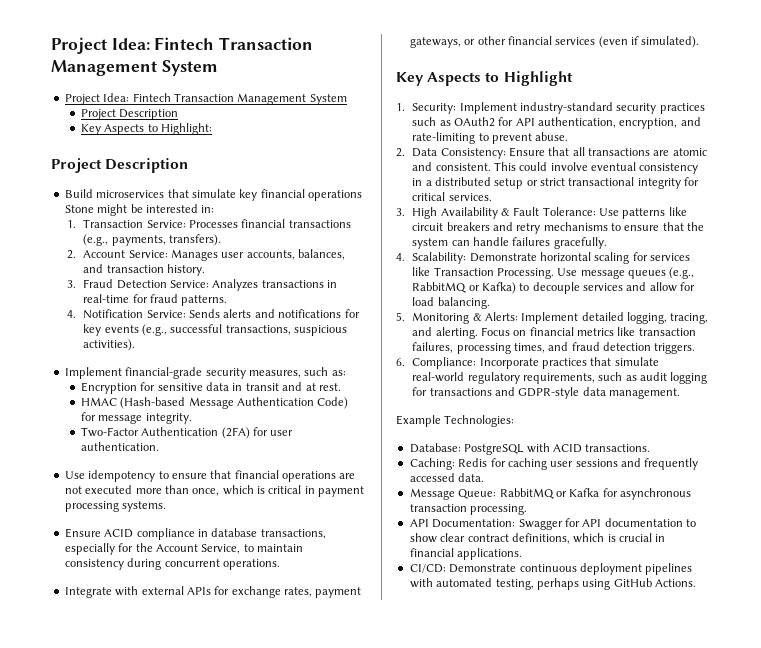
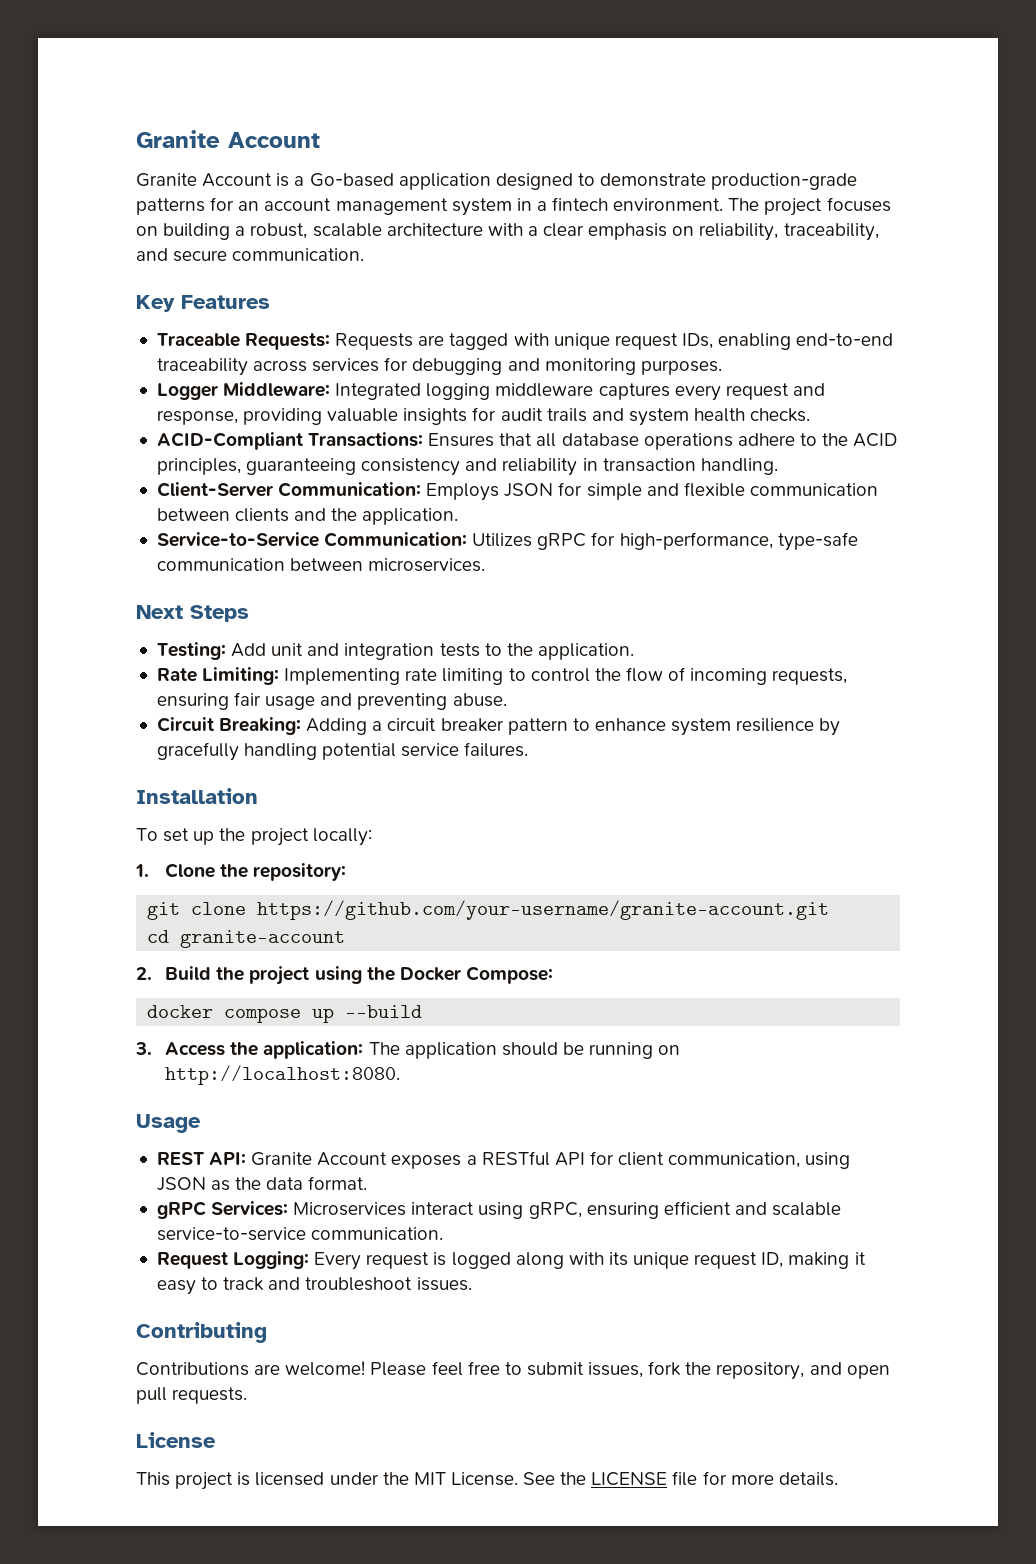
[51,37,314,54] [51,60,218,76] [64,93,347,105] [80,109,179,120] [80,123,213,135] [51,158,189,173] [64,189,362,201] [64,204,215,216] [67,219,351,228] [83,234,222,246] [67,249,346,261] [83,264,206,276] [67,279,338,291] [83,294,228,306] [67,309,360,319] [83,324,348,336] [83,339,136,351] [64,367,346,379] [80,382,341,394] [80,397,349,409] [80,412,192,424] [80,427,294,439] [80,442,159,451] [64,470,356,482] [64,485,365,497] [64,501,167,512] [64,528,326,540] [64,543,303,555] [64,558,280,570] [64,586,362,598] [409,36,700,48] [396,71,573,86] [396,102,705,114] [412,117,701,129] [412,132,569,144] [396,147,707,159] [412,162,699,174] [412,177,700,189] [412,192,492,201] [396,207,687,219] [412,222,705,234] [412,237,607,249] [396,252,691,264] [412,267,695,279] [412,282,696,294] [412,297,490,309] [396,312,709,324] [412,327,696,339] [412,342,696,354] [396,357,659,369] [412,372,708,384] [412,387,681,399] [396,415,515,427] [409,443,651,455] [409,458,699,470] [409,473,485,482] [409,488,691,500] [409,504,528,515] [409,518,696,530] [409,533,666,544] [409,548,523,560] [409,563,693,575] [409,578,696,590] Project Idea: Fintech Transaction Management System // Project Idea: Fintech Transaction Management System // Project Description // Key Aspects to Highlight: // Project Description // Build microservices that simulate key financial operations Stone might be interested in: // 1. Transaction Service: Processes financial transactions (e.g., payments, transfers). // 2. Account Service: Manages user accounts, balances, and transaction history. // 3. Fraud Detection Service: Analyzes transactions in real-time for fraud patterns. // 4. Notification Service: Sends alerts and notifications for key events (e.g., successful transactions, suspicious activities). // Implement financial-grade security measures, such as: // Encryption for sensitive data in transit and at rest. // HMAC (Hash-based Message Authentication Code) for message integrity. // Two-Factor Authentication (2FA) for user authentication. // Use idempotency to ensure that financial operations are not executed more than once, which is critical in payment processing systems. // Ensure ACID compliance in database transactions, especially for the Account Service, to maintain consistency during concurrent operations. // Integrate with external APIs for exchange rates, payment gateways, or other financial services (even if simulated). // Key Aspects to Highlight // 1. Security: Implement industry-standard security practices such as OAuth2 for API authentication, encryption, and rate-limiting to prevent abuse. // 2. Data Consistency: Ensure that all transactions are atomic and consistent. This could involve eventual consistency in a distributed setup or strict transactional integrity for critical services. // 3. High Availability & Fault Tolerance: Use patterns like circuit breakers and retry mechanisms to ensure that the system can handle failures gracefully. // 4. Scalability: Demonstrate horizontal scaling for services like Transaction Processing. Use message queues (e.g., RabbitMQ or Kafka) to decouple services and allow for load balancing. // 5. Monitoring & Alerts: Implement detailed logging, tracing, and alerting. Focus on financial metrics like transaction failures, processing times, and fraud detection triggers. // 6. Compliance: Incorporate practices that simulate real-world regulatory requirements, such as audit logging for transactions and GDPR-style data management. // Example Technologies: // Database: PostgreSQL with ACID transactions. // Caching: Redis for caching user sessions and frequently accessed data. // Message Queue: RabbitMQ or Kafka for asynchronous transaction processing. // API Documentation: Swagger for API documentation to show clear contract definitions, which is crucial in financial applications. // CI/CD: Demonstrate continuous deployment pipelines with automated testing, perhaps using GitHub Actions. -> [136,130,320,148] [136,173,858,190] [136,197,891,216] [136,223,879,241] [136,248,365,262] [136,295,270,312] [156,333,894,350] [156,357,722,376] [156,382,825,401] [156,407,811,426] [156,432,898,450] [156,458,778,476] [156,482,878,501] [156,508,459,525] [156,532,858,551] [156,558,486,572] [136,605,249,622] [156,642,634,660] [156,667,848,685] [156,692,507,710] [156,717,841,736] [156,742,529,761] [136,788,258,804] [136,828,372,846] [135,863,347,881] [147,900,830,920] [147,930,346,948] [136,966,553,985] [147,1005,423,1023] [135,1041,681,1059] [165,1065,401,1085] [136,1114,201,1133] [156,1151,851,1169] [156,1176,368,1191] [156,1201,842,1219] [156,1227,444,1241] [156,1251,866,1270] [156,1277,472,1295] [136,1322,267,1343] [136,1361,890,1380] [136,1387,248,1404] [136,1432,216,1448] [136,1471,838,1490] Granite Account // Granite Account is a Go-based application designed to demonstrate production-grade patterns for an account management system in a fintech environment. The project focuses on building a robust, scalable architecture with a clear emphasis on reliability, traceability, and secure communication. // Key Features // Traceable Requests: Requests are tagged with unique request IDs, enabling end-to-end traceability across services for debugging and monitoring purposes. // Logger Middleware: Integrated logging middleware captures every request and response, providing valuable insights for audit trails and system health checks. // ACID-Compliant Transactions: Ensures that all database operations adhere to the ACID principles, guaranteeing consistency and reliability in transaction handling. // Client-Server Communication: Employs JSON for simple and flexible communication between clients and the application. // Service-to-Service Communication: Utilizes gRPC for high-performance, type-safe communication between microservices. // Next Steps // Testing: Add unit and integration tests to the application. // Rate Limiting: Implementing rate limiting to control the flow of incoming requests, ensuring fair usage and preventing abuse. // Circuit Breaking: Adding a circuit breaker pattern to enhance system resilience by gracefully handling potential service failures. // Installation // To set up the project locally: // 1. Clone the repository: // git clone https://github.com/your-username/granite-account.git // cd granite-account // 2. Build the project using the Docker Compose: // docker compose up --build // 3. Access the application: The application should be running on http://localhost:8080. // Usage // REST API: Granite Account exposes a RESTful API for client communication, using JSON as the data format. // gRPC Services: Microservices interact using gRPC, ensuring efficient and scalable service-to-service communication. // Request Logging: Every request is logged along with its unique request ID, making it easy to track and troubleshoot issues. // Contributing // Contributions are welcome! Please feel free to submit issues, fork the repository, and open pull requests. // License // This project is licensed under the MIT License. See the LICENSE file for more details.

